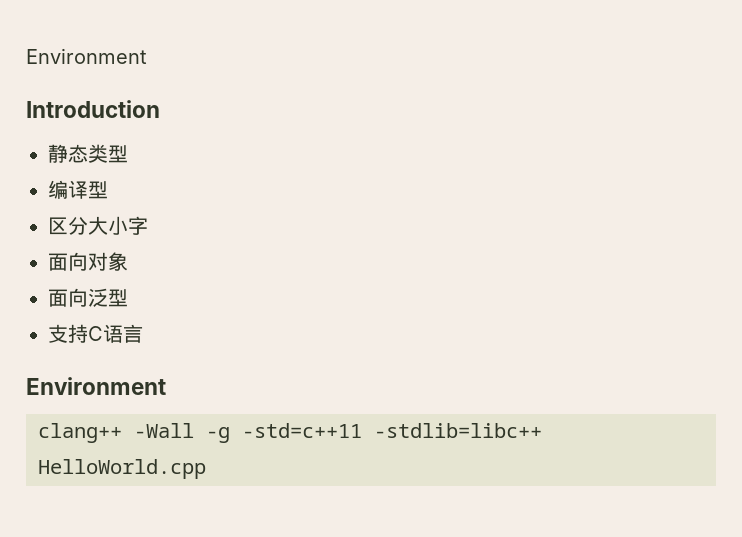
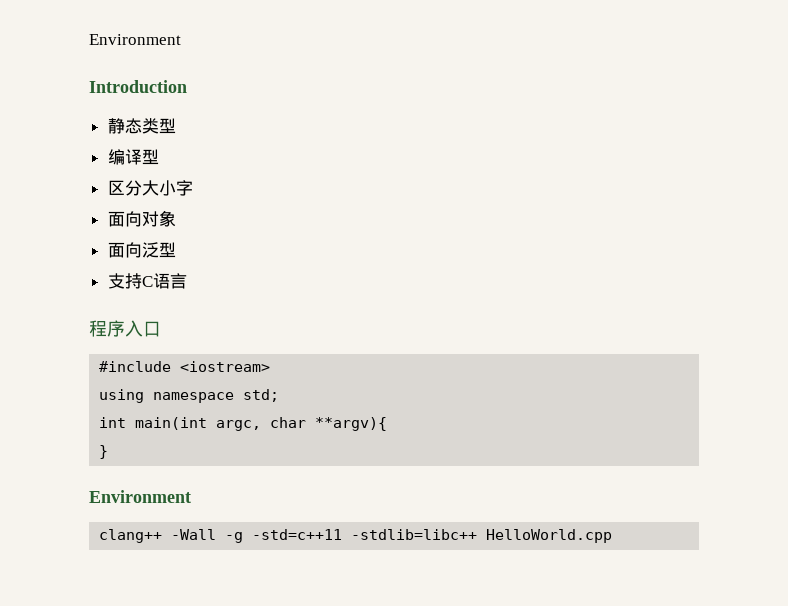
(143, 333) none -> [89,320,161,337] [99,361,271,372] [99,389,280,403] [99,417,388,431] [99,445,109,459] // 程序入口 // #include <iostream> // using namespace std; // int main(int argc, char **argv){ // }

